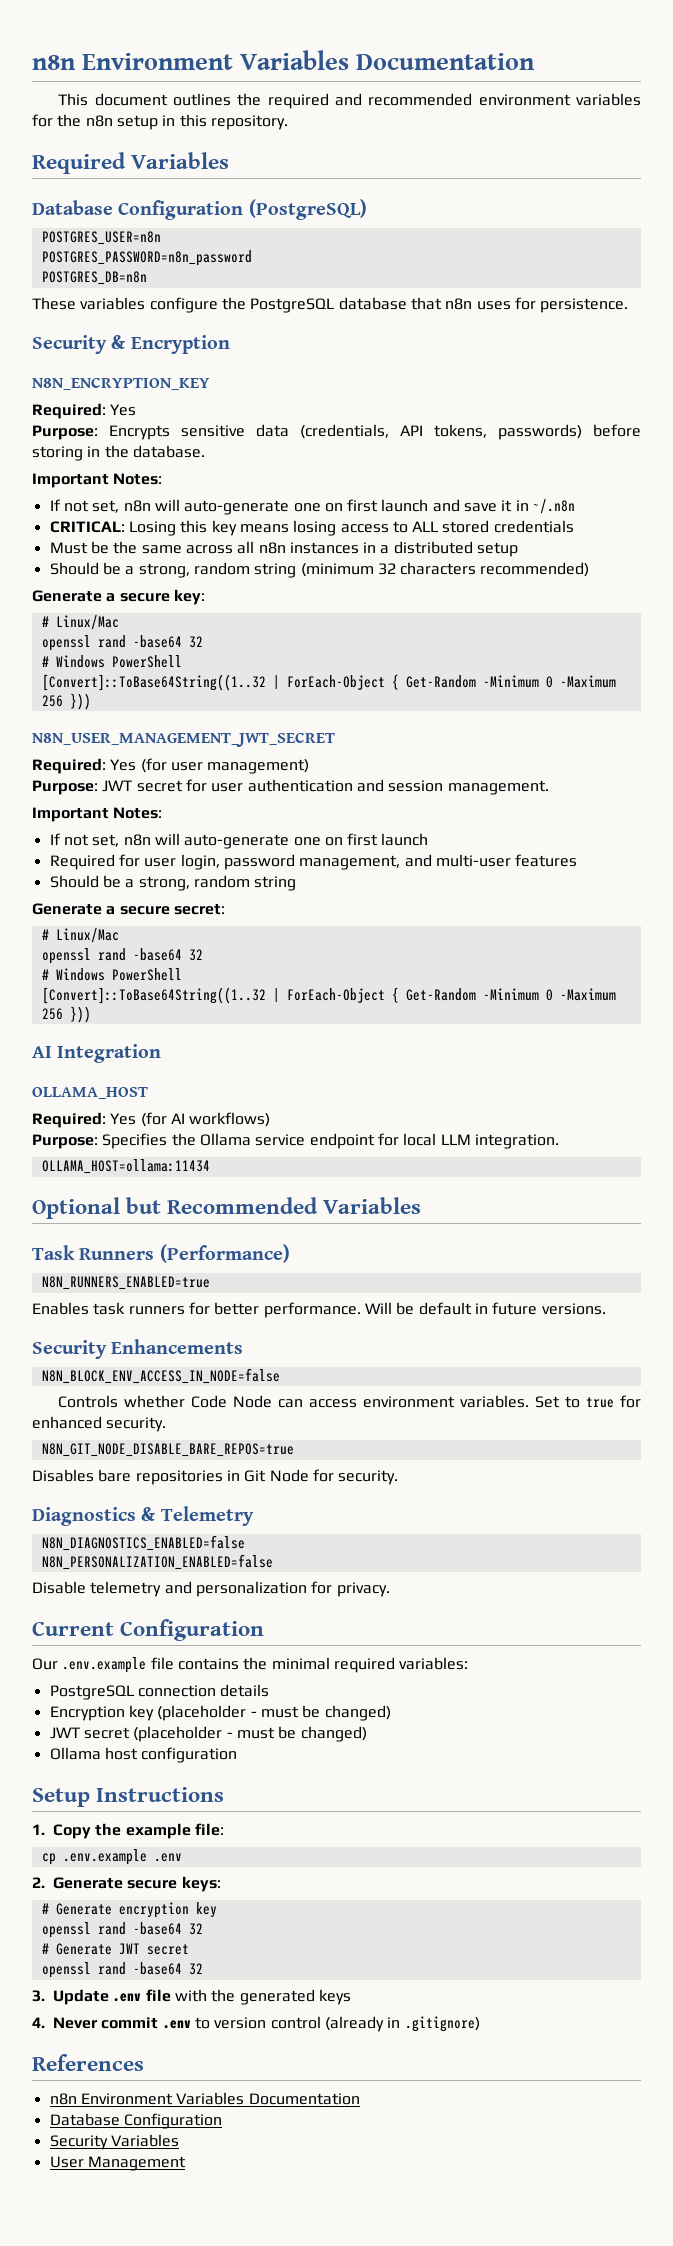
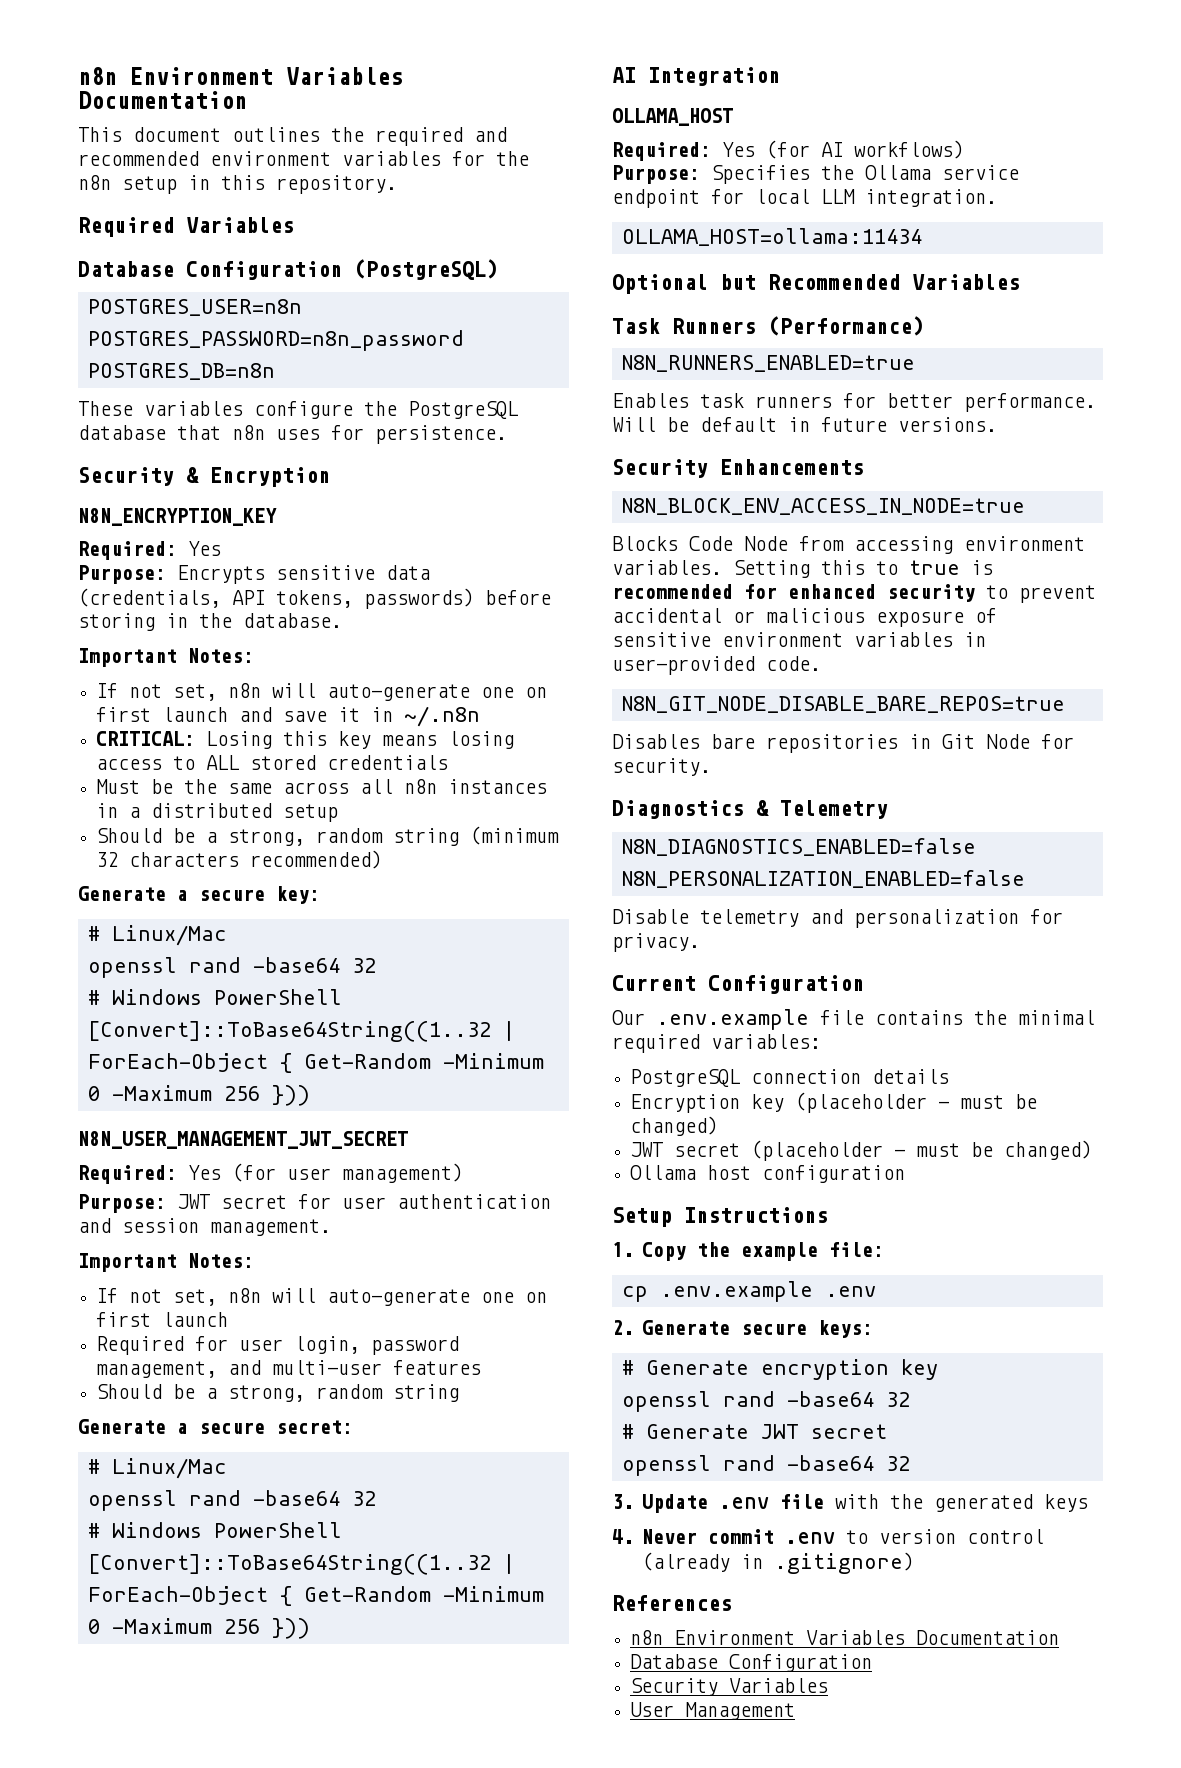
[41,1368,280,1384] [58,1395,642,1408] [32,1416,167,1432] N8N_BLOCK_ENV_ACCESS_IN_NODE=false // Controls whether Code Node can access environment variables. Set to true for enhanced security. -> [621,498,1025,515] [612,536,1085,554] [612,560,993,578] [612,584,1096,603] [612,608,997,627] [612,632,986,647] [612,656,821,675] N8N_BLOCK_ENV_ACCESS_IN_NODE=true // Blocks Code Node from accessing environment variables. Setting this to true is recommended for enhanced security to prevent accidental or malicious exposure of sensitive environment variables in user-provided code.

